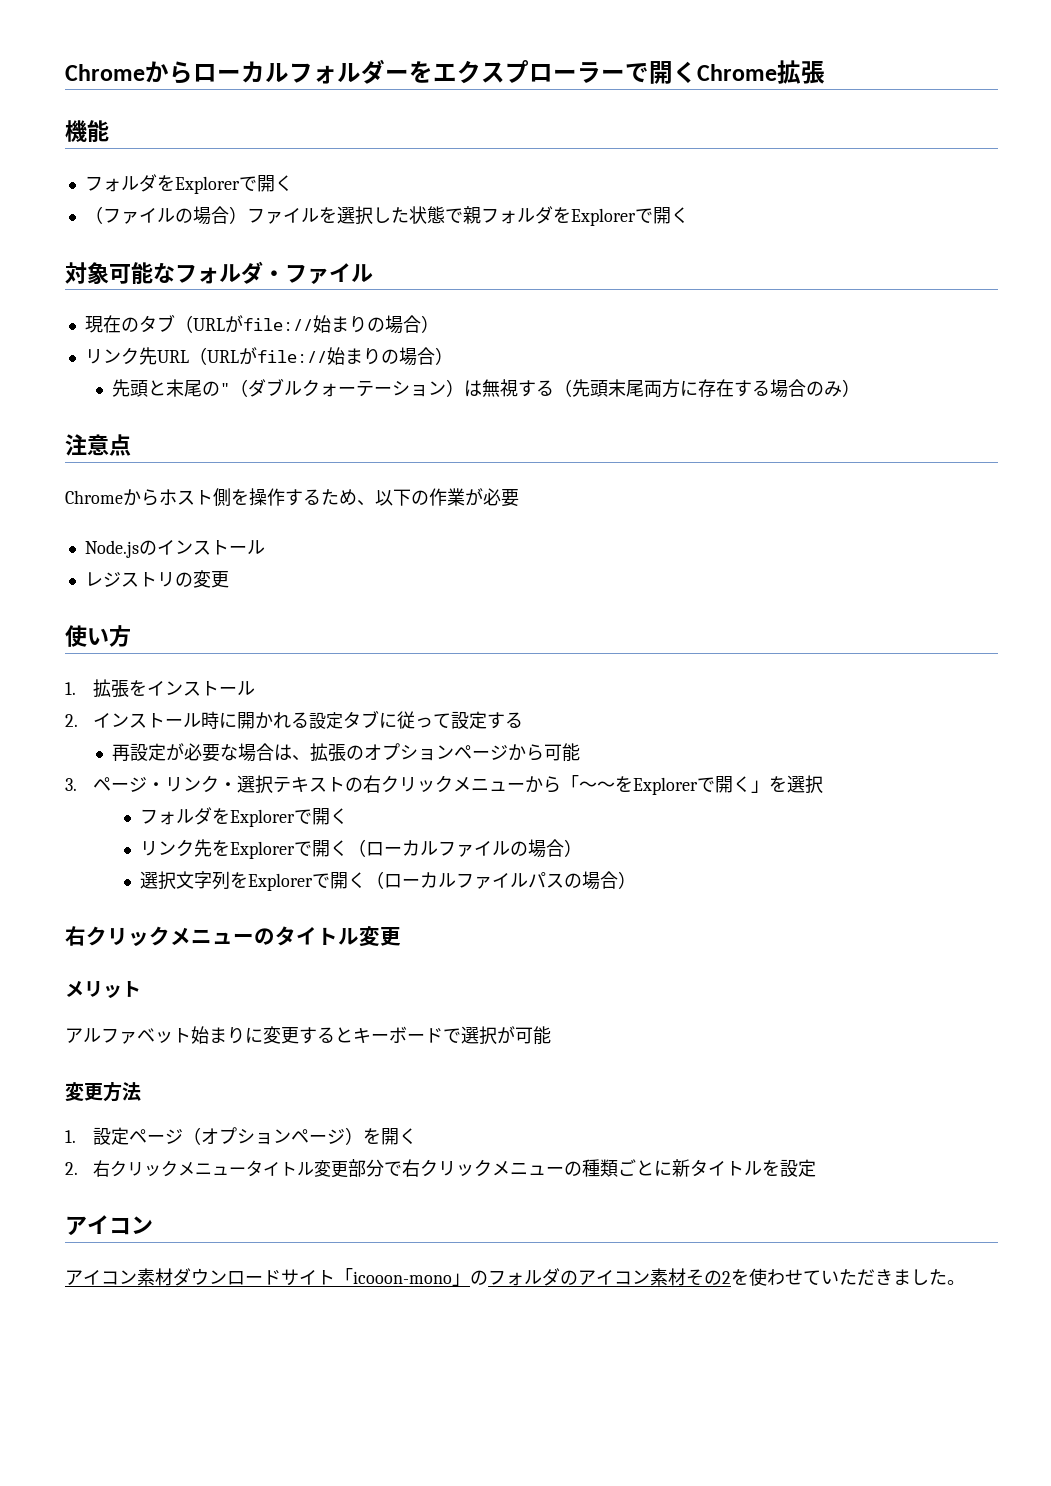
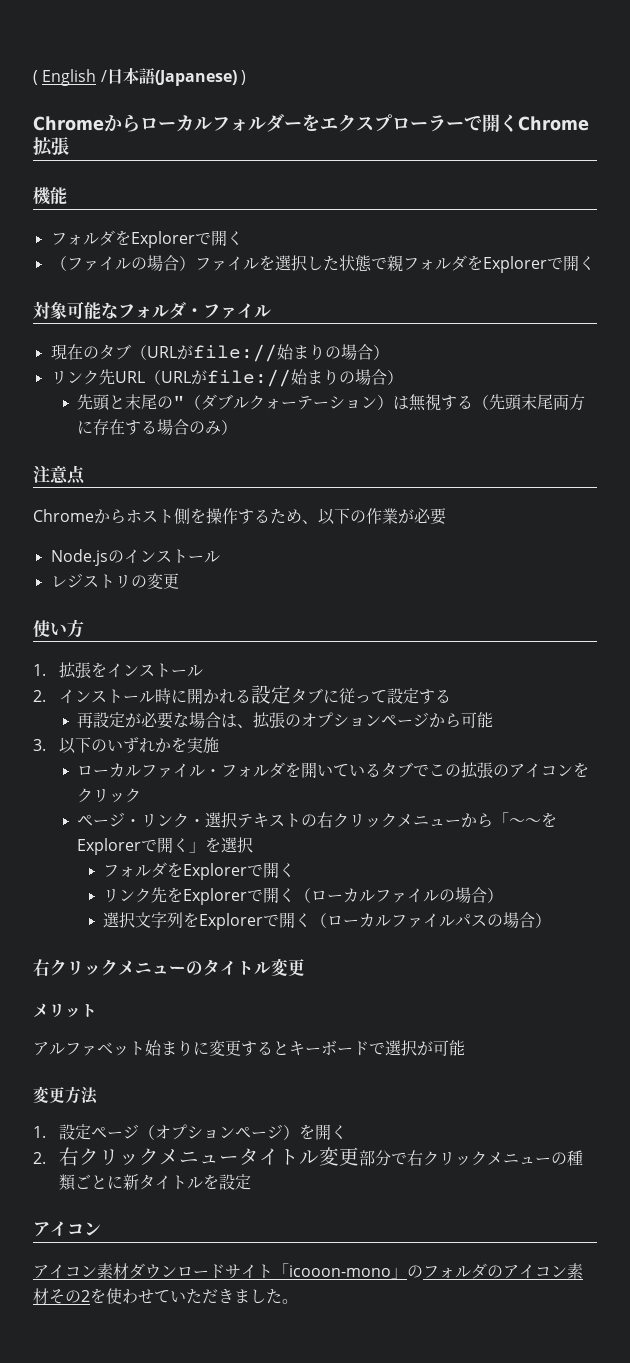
(65, 72) none -> [33,68,246,86] ( English /日本語(Japanese) ) //
(77, 784) none -> [59,737,220,754] [77,762,590,779] [77,788,142,803] 以下のいずれかを実施 // ローカルファイル・フォルダを開いているタブでこの拡張のアイコンをクリック //

